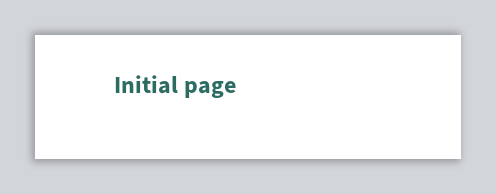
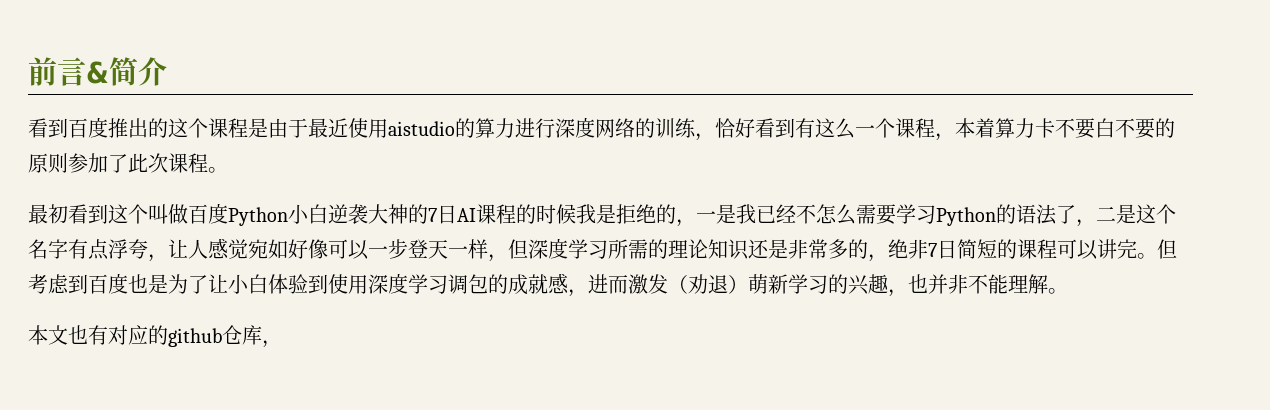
[114,75,237,98] Initial page -> [28,57,167,86] [28,117,1175,141] [28,153,228,173] [28,203,1176,227] [28,238,1177,262] [28,273,1068,297] [28,325,282,348] 前言&简介 // 看到百度推出的这个课程是由于最近使用aistudio的算力进行深度网络的训练，恰好看到有这么一个课程，本着算力卡不要白不要的原则参加了此次课程。 // 最初看到这个叫做百度Python小白逆袭大神的7日AI课程的时候我是拒绝的，一是我已经不怎么需要学习Python的语法了，二是这个名字有点浮夸，让人感觉宛如好像可以一步登天一样，但深度学习所需的理论知识还是非常多的，绝非7日简短的课程可以讲完。但考虑到百度也是为了让小白体验到使用深度学习调包的成就感，进而激发（劝退）萌新学习的兴趣，也并非不能理解。 // 本文也有对应的github仓库，

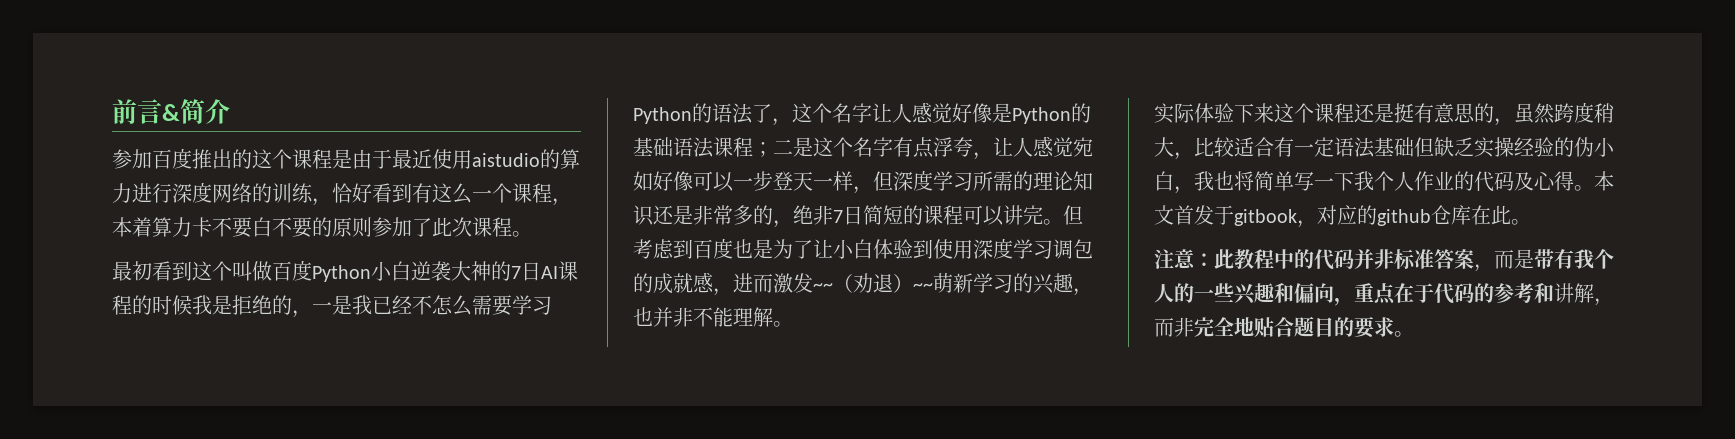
[28,118,68,138] 看到 -> [112,149,152,169] 参加
(1096, 223) none -> [792,102,1091,124] [633,137,773,158] 这个名字让人感觉好像是Python的基础语法课程；
(668, 284) none -> [813,283,833,291] ~~
(748, 284) none -> [913,283,933,291] ~~
[28,325,282,348] 本文也有对应的github仓库， -> [1154,102,1615,126] [1154,137,1615,160] [1154,171,1614,194] [1154,205,1531,228] [1154,249,1614,272] [1154,283,1614,306] [1154,316,1414,338] 实际体验下来这个课程还是挺有意思的，虽然跨度稍大，比较适合有一定语法基础但缺乏实操经验的伪小白，我也将简单写一下我个人作业的代码及心得。本文首发于gitbook，对应的github仓库在此。 // 注意：此教程中的代码并非标准答案，而是带有我个人的一些兴趣和偏向，重点在于代码的参考和讲解，而非完全地贴合题目的要求。

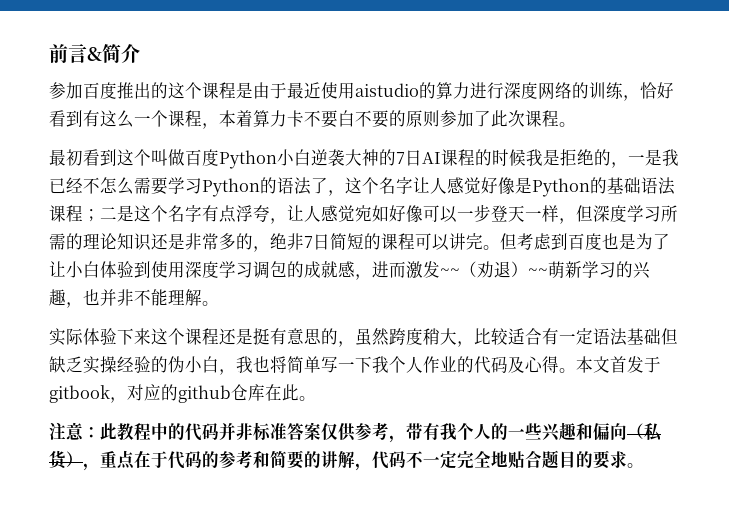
[1474,249,1534,272] ，而是 -> [321,422,406,443] 仅供参考，
(1334, 293) none -> [627,423,662,442] [49,450,83,469] （私货）
[1554,283,1614,306] [1154,317,1194,337] 讲解，而非 -> [270,450,457,471] 简要的讲解，代码不一定

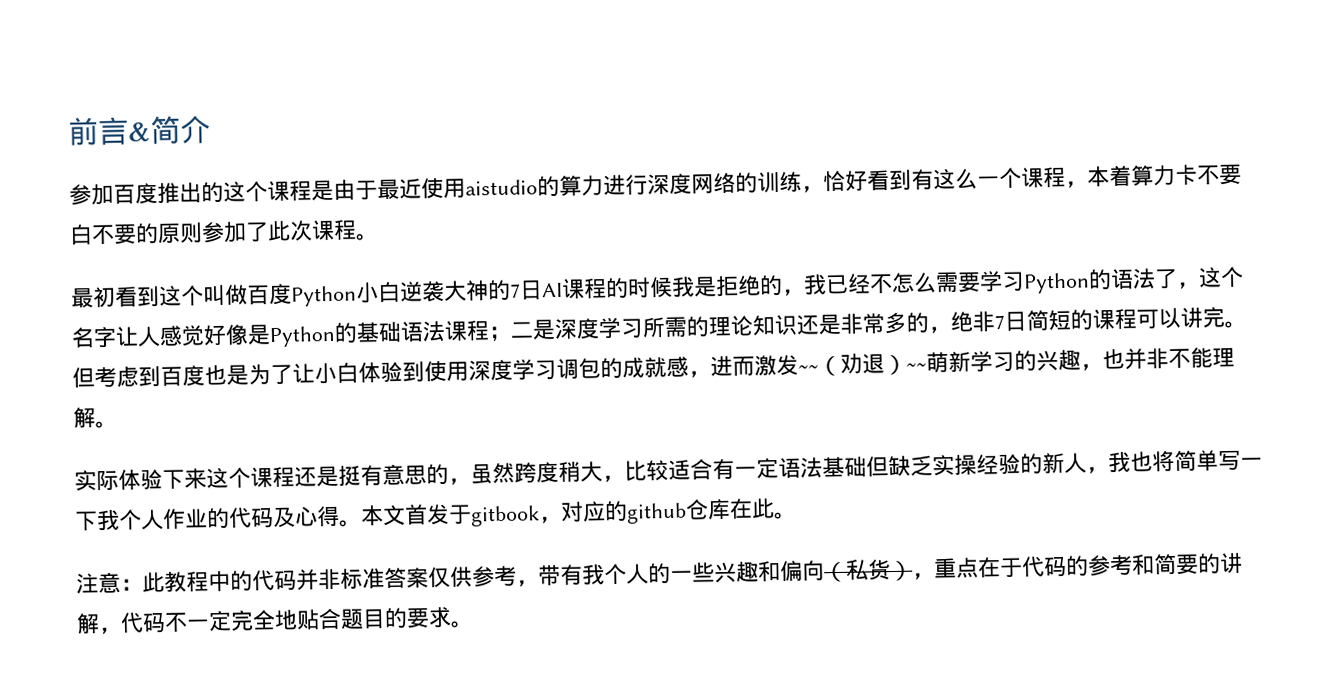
[628,149,662,166] 一是 -> (805, 292) none
[134,204,593,224] 这个名字有点浮夸，让人感觉宛如好像可以一步登天一样，但 -> (556, 329) none
[168,356,219,373] 伪小白 -> [1042,452,1087,474] 新人

